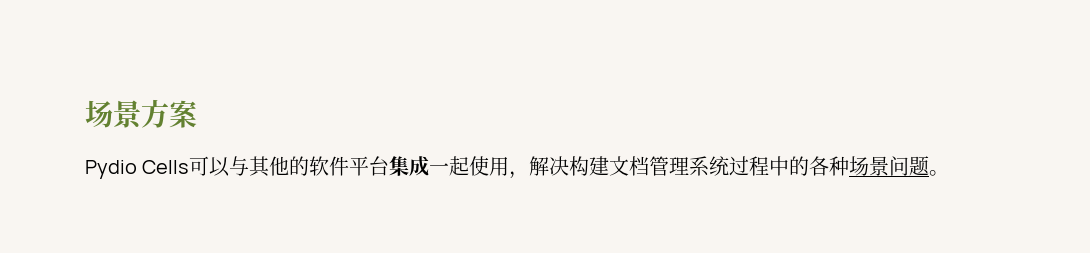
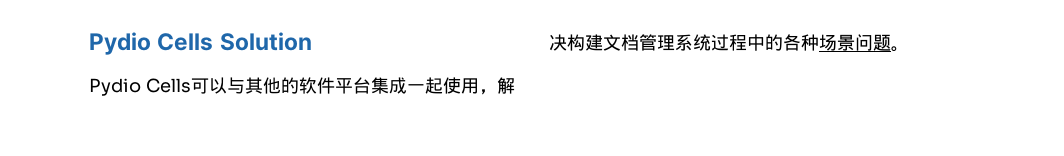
[85,99,197,129] 场景方案 -> [89,32,312,55] Pydio Cells Solution

